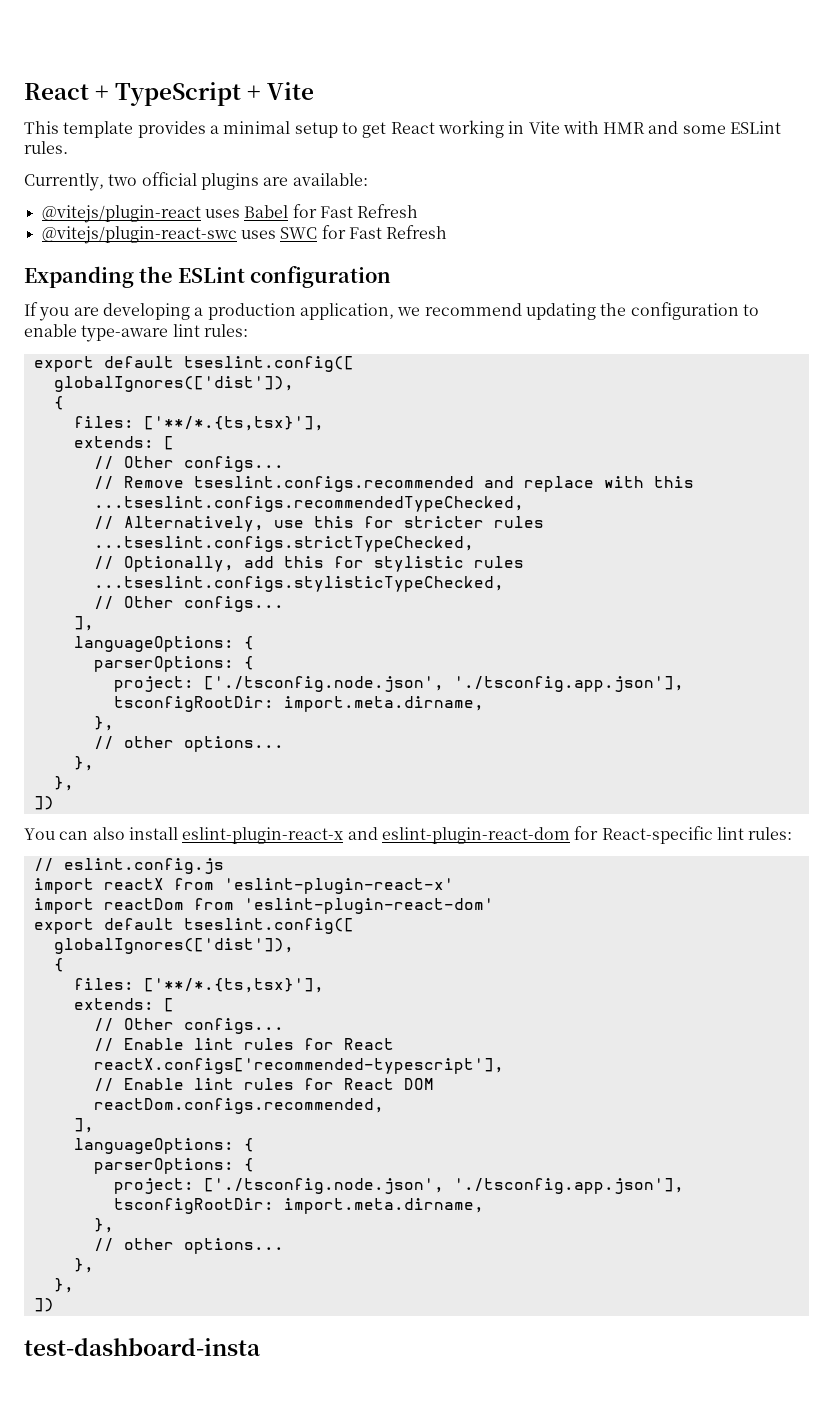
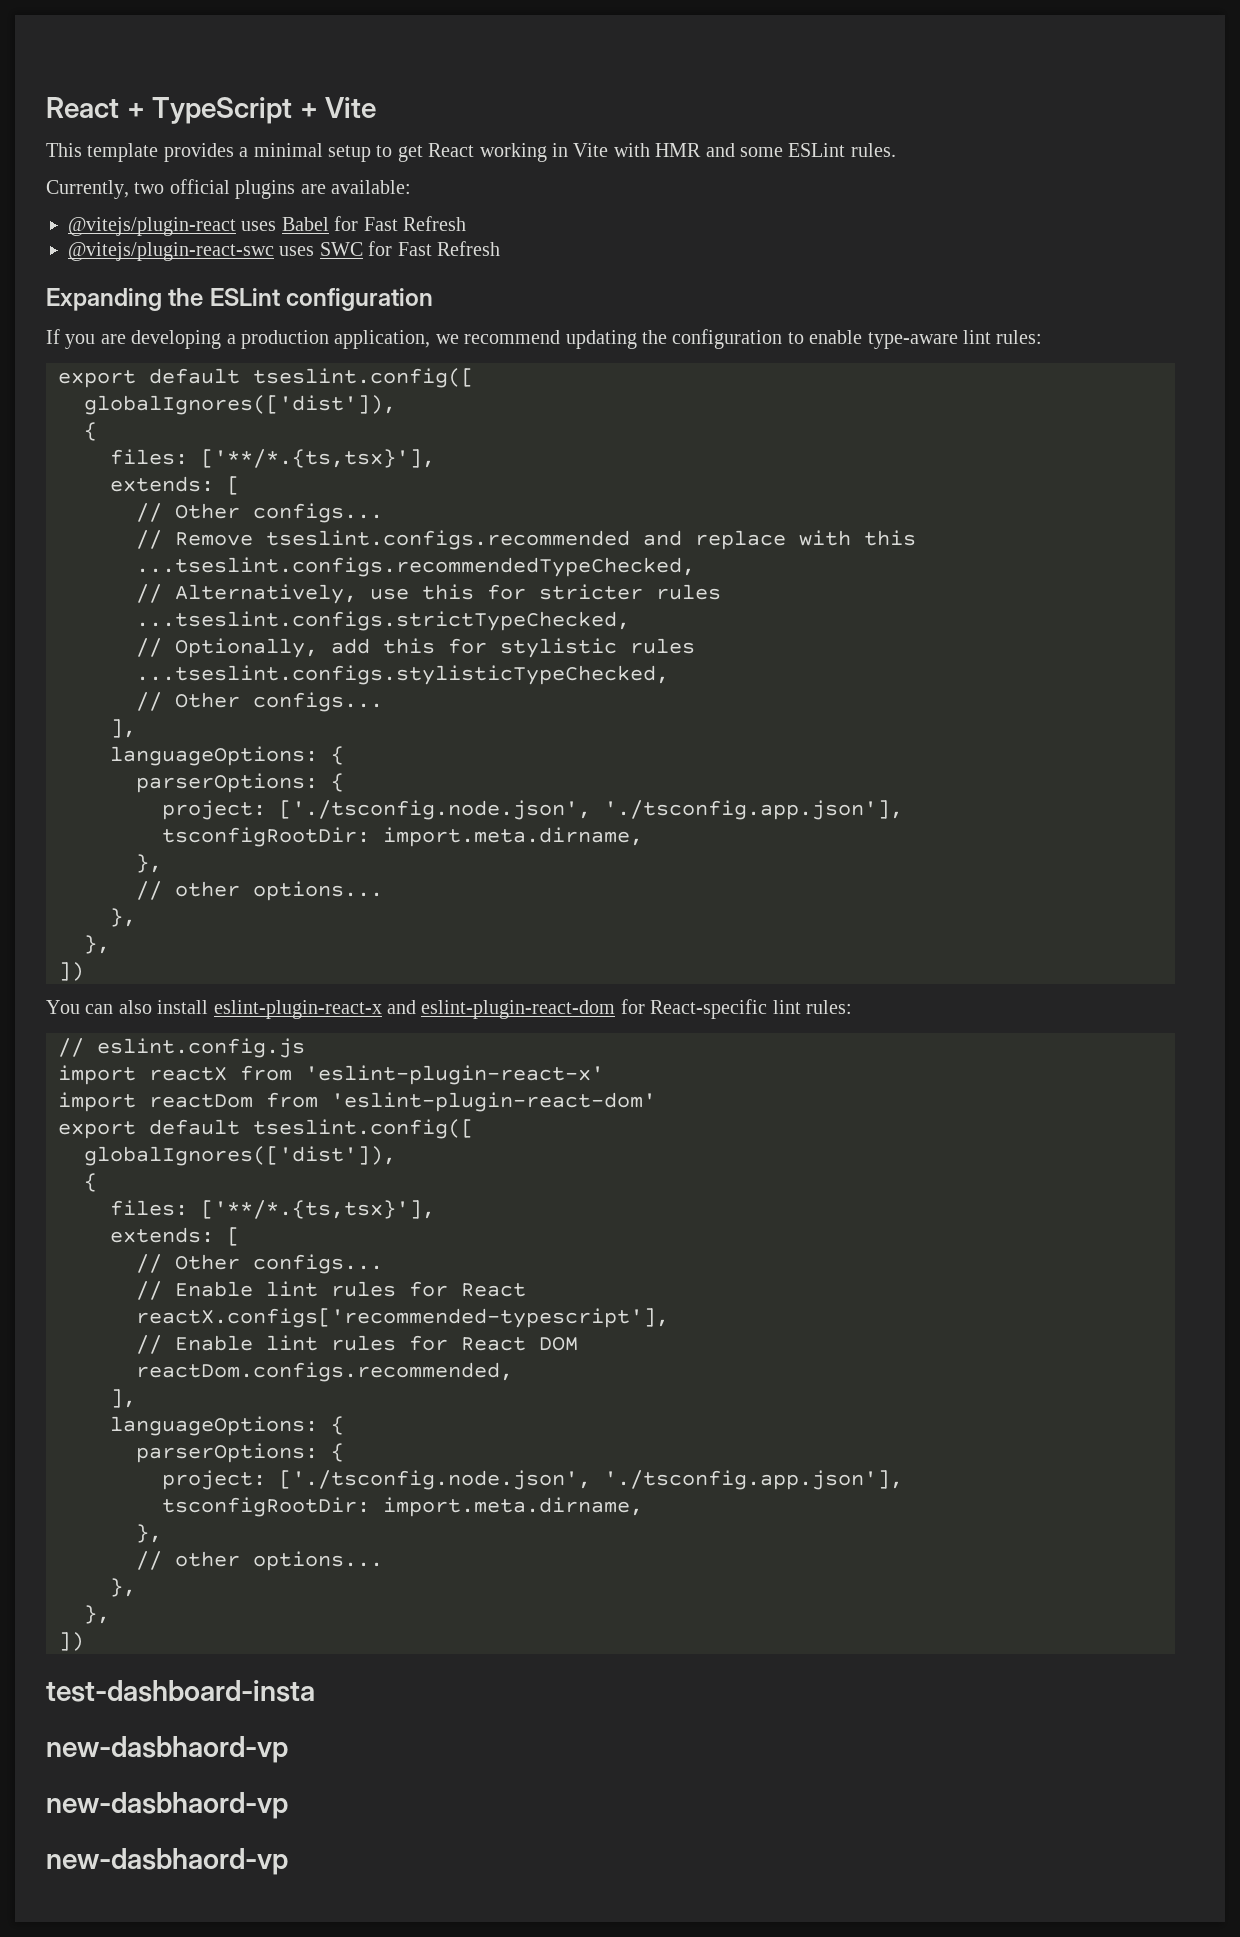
(261, 1347) none -> [46,1736,288,1763] [46,1792,288,1819] [46,1848,288,1875] // new-dasbhaord-vp // new-dasbhaord-vp // new-dasbhaord-vp

